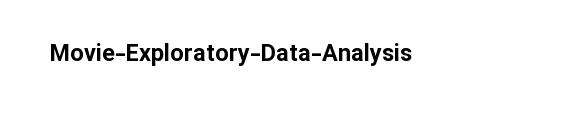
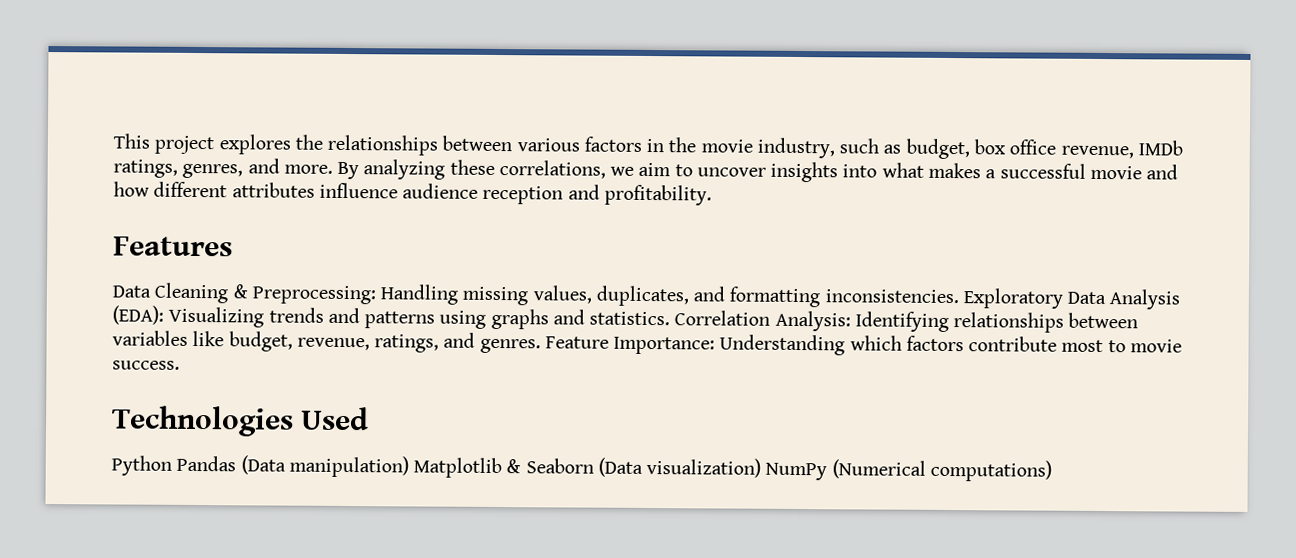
[50,43,412,66] Movie-Exploratory-Data-Analysis -> [113,133,1183,160] [113,158,1179,183] [113,181,712,206] [113,236,233,257] [112,282,1181,310] [112,305,1139,333] [112,330,1182,356] [112,360,180,370] [111,405,370,437] [111,455,1052,482] This project explores the relationships between various factors in the movie industry, such as budget, box office revenue, IMDb ratings, genres, and more. By analyzing these correlations, we aim to uncover insights into what makes a successful movie and how different attributes influence audience reception and profitability. // Features // Data Cleaning & Preprocessing: Handling missing values, duplicates, and formatting inconsistencies. Exploratory Data Analysis (EDA): Visualizing trends and patterns using graphs and statistics. Correlation Analysis: Identifying relationships between variables like budget, revenue, ratings, and genres. Feature Importance: Understanding which factors contribute most to movie success. // Technologies Used // Python Pandas (Data manipulation) Matplotlib & Seaborn (Data visualization) NumPy (Numerical computations)

